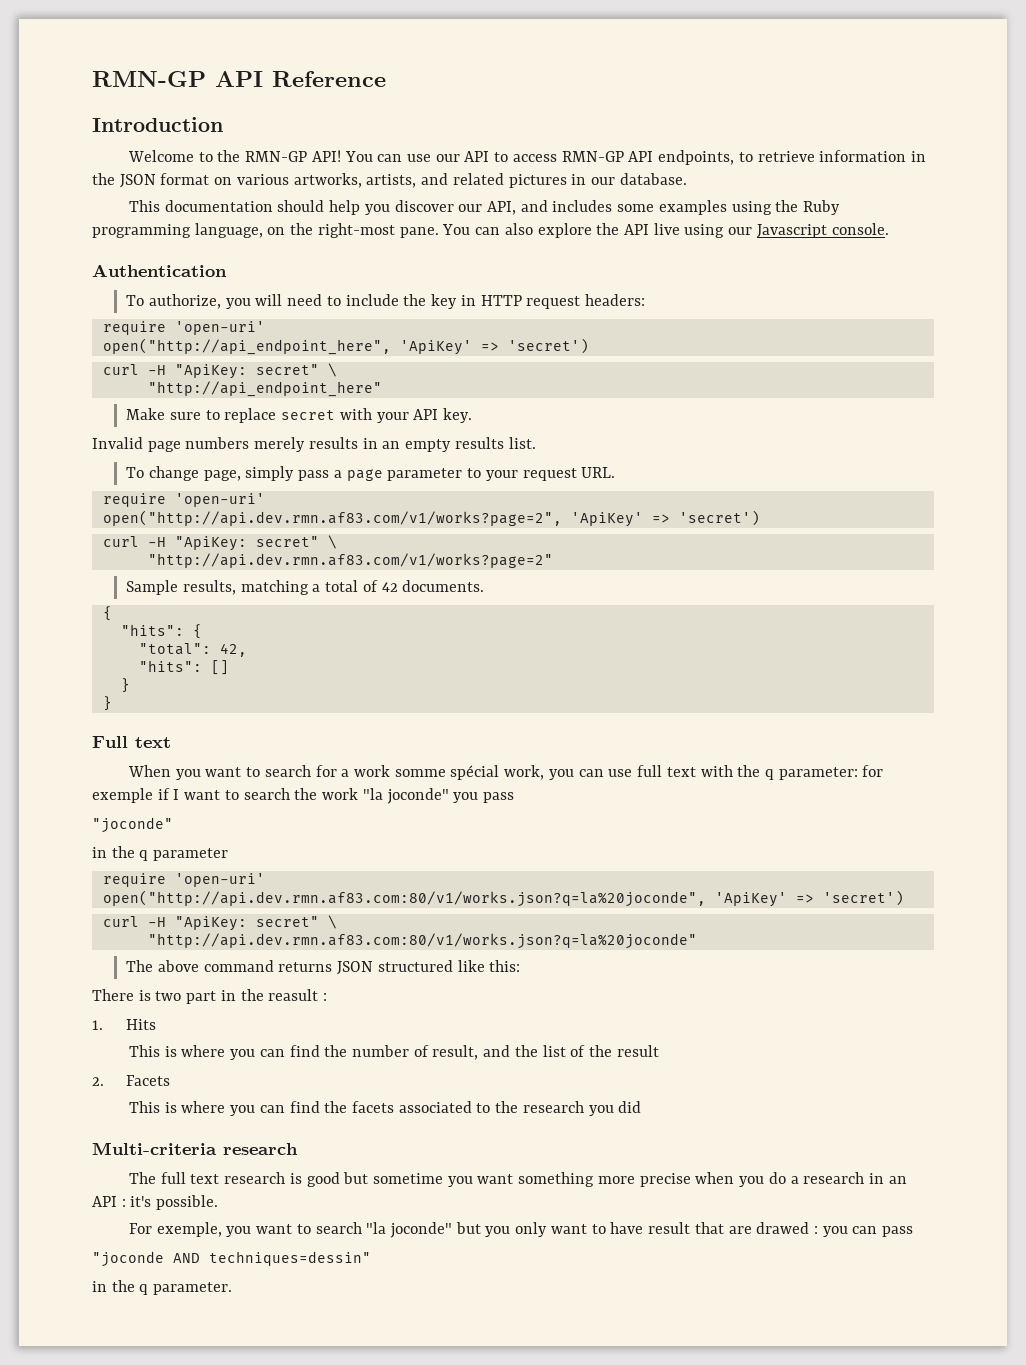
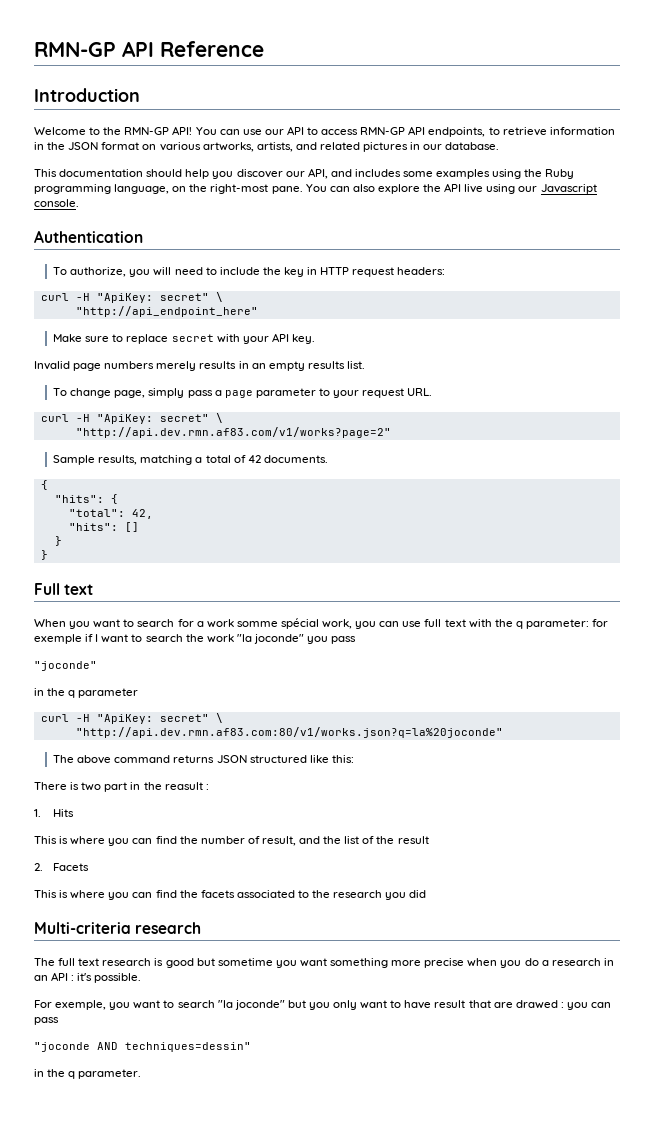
[102,321,265,335] [102,338,589,355] // require 'open-uri' // open("http://api_endpoint_here", 'ApiKey' => 'secret') -> (446, 271) none
[102,493,265,507] [102,510,760,527] // require 'open-uri' // open("http://api.dev.rmn.af83.com/v1/works?page=2", 'ApiKey' => 'secret') -> (433, 392) none
[102,873,265,887] [102,890,904,907] // require 'open-uri' // open("http://api.dev.rmn.af83.com:80/v1/works.json?q=la%20joconde", 'ApiKey' => 'secret') -> (139, 693) none

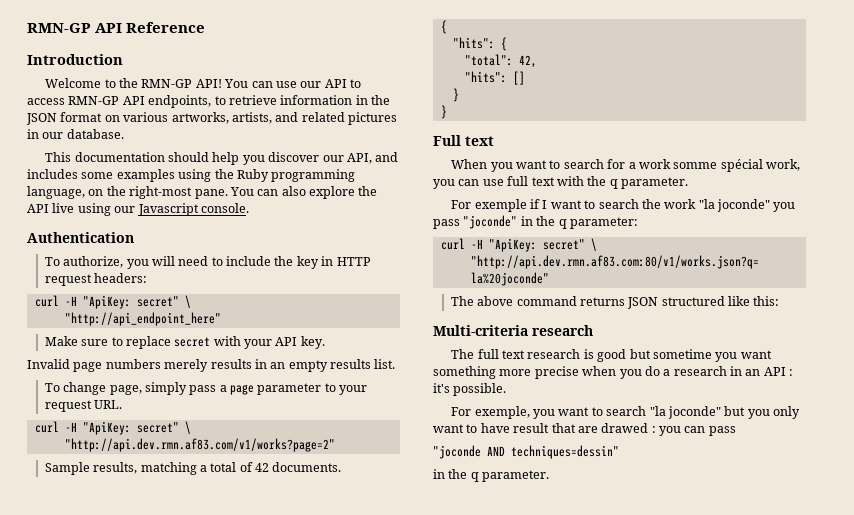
[525,619,609,629] parameter: for -> [621,177,688,189] [451,200,472,209] parameter. // For
(357, 640) // -> (460, 224) none
[34,688,139,698] // in the q parameter -> [520,216,638,229] in the q parameter:
[34,782,209,792] [34,809,75,817] [34,836,429,846] [34,863,90,871] [34,890,427,900] // There is two part in the reasult : // 1. Hits // This is where you can find the number of result, and the list of the result // 2. Facets // This is where you can find the facets associated to the research you did -> (780, 301) none

